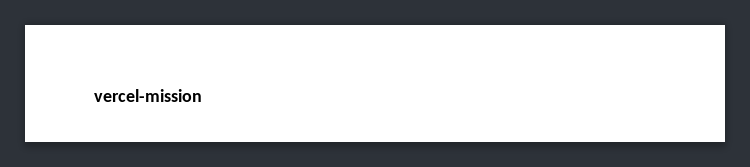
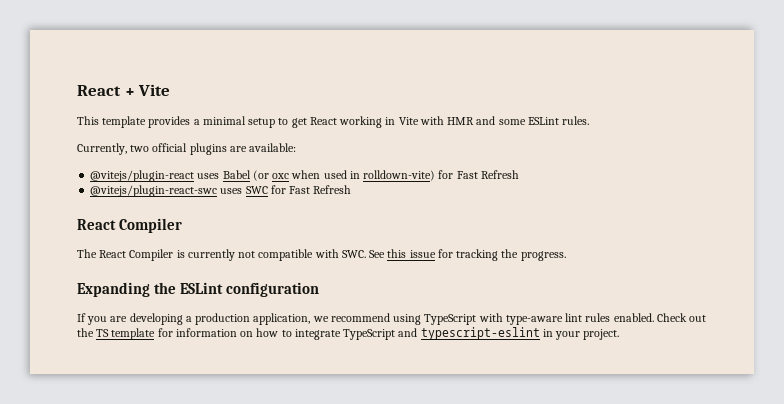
[94,89,202,102] vercel-mission -> [77,84,171,96] [77,116,590,128] [77,143,297,155] [90,170,519,182] [90,185,352,197] [77,218,183,233] [77,249,566,261] [77,282,320,297] [77,313,707,325] [77,327,620,340] React + Vite // This template provides a minimal setup to get React working in Vite with HMR and some ESLint rules. // Currently, two official plugins are available: // @vitejs/plugin-react uses Babel (or oxc when used in rolldown-vite) for Fast Refresh // @vitejs/plugin-react-swc uses SWC for Fast Refresh // React Compiler // The React Compiler is currently not compatible with SWC. See this issue for tracking the progress. // Expanding the ESLint configuration // If you are developing a production application, we recommend using TypeScript with type-aware lint rules enabled. Check out the TS template for information on how to integrate TypeScript and typescript-eslint in your project.

